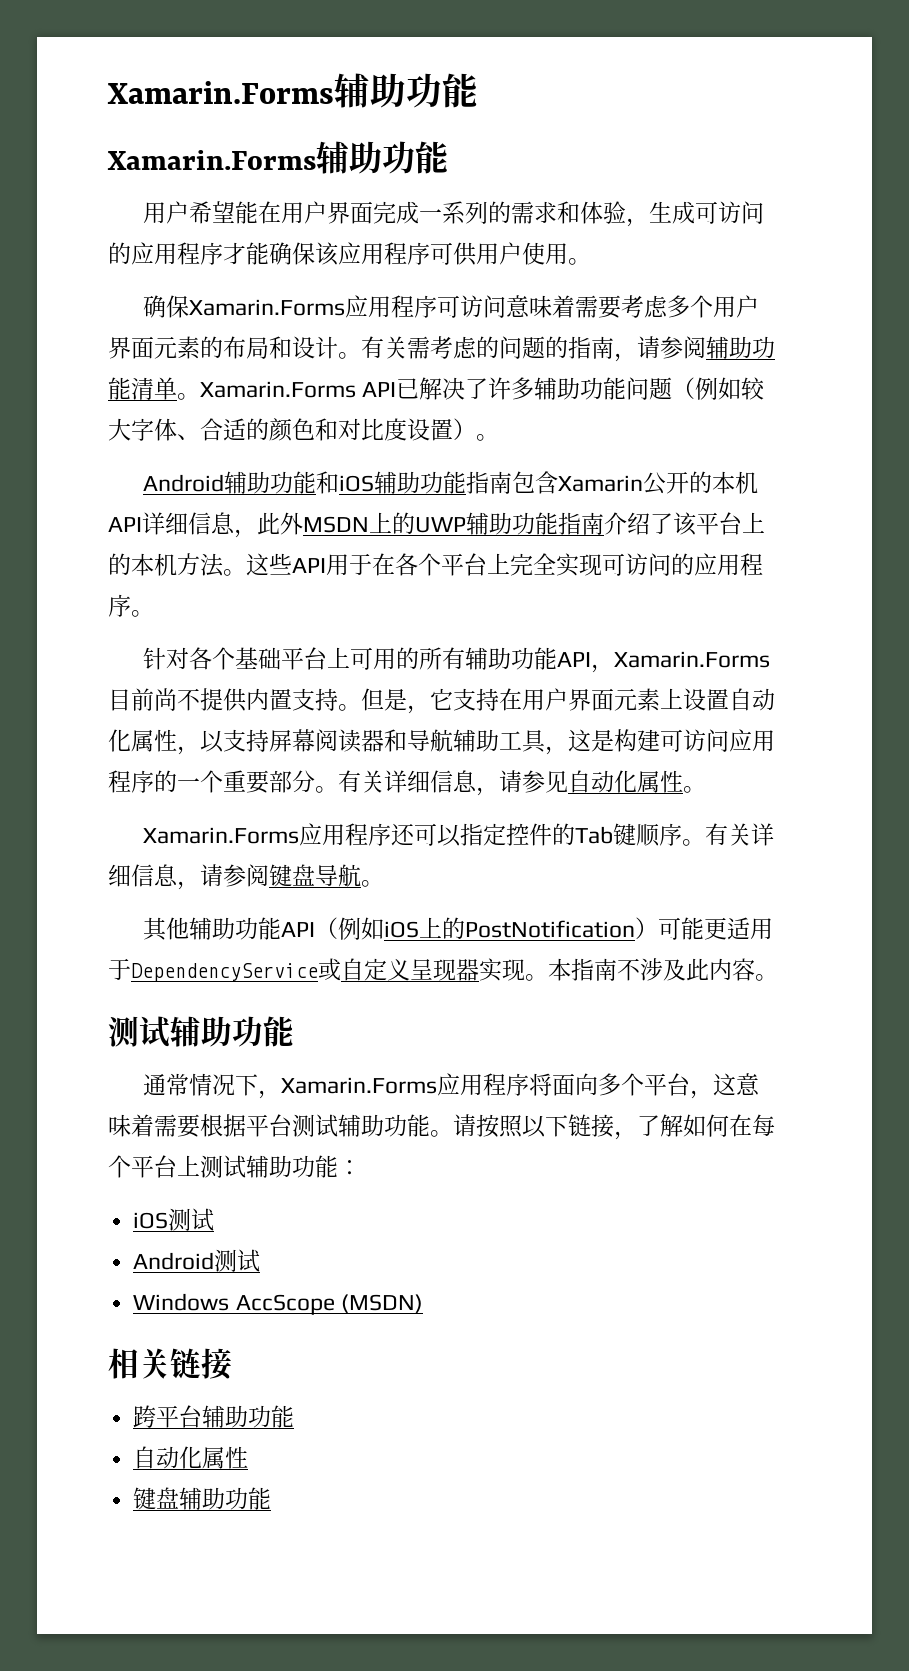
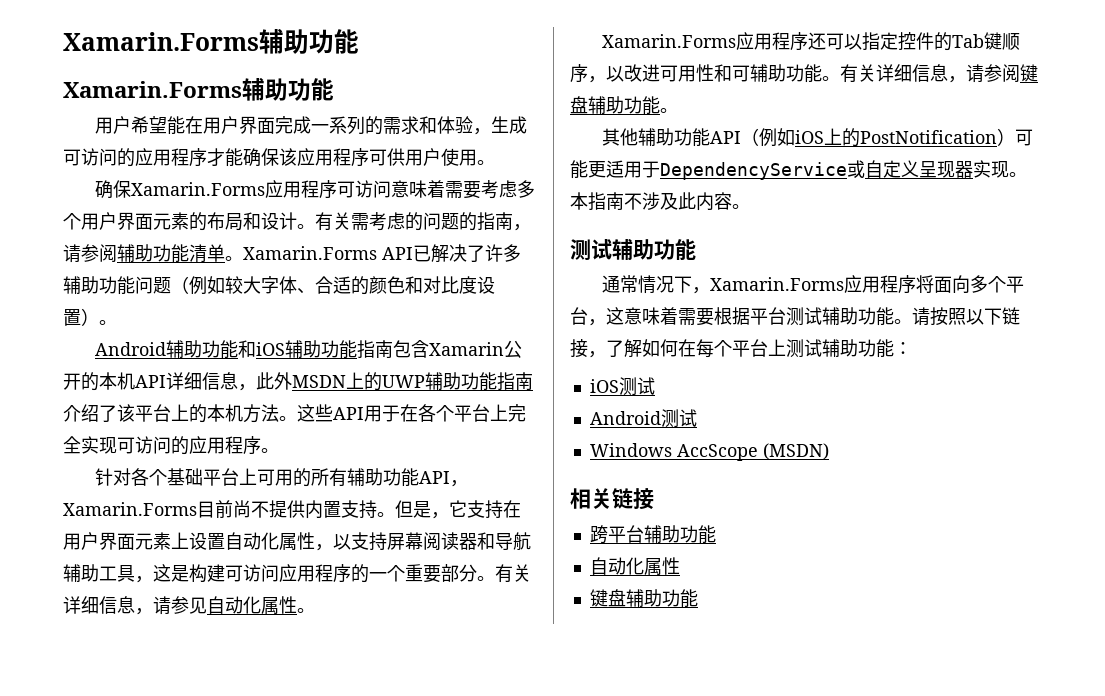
(683, 834) none -> [588,64,822,83] ，以改进可用性和可辅助功能
[315,864,361,887] 导航 -> [588,96,660,115] 辅助功能

